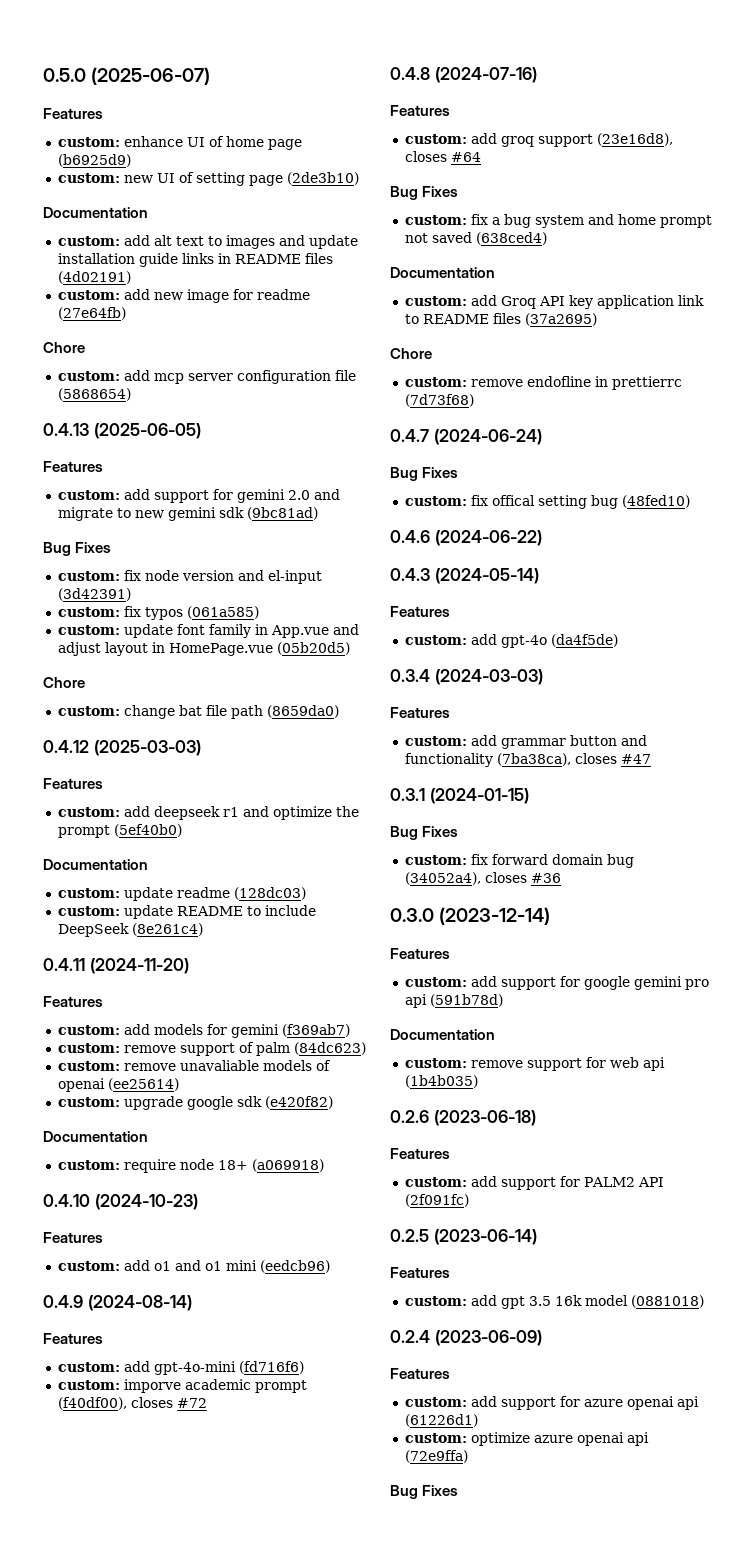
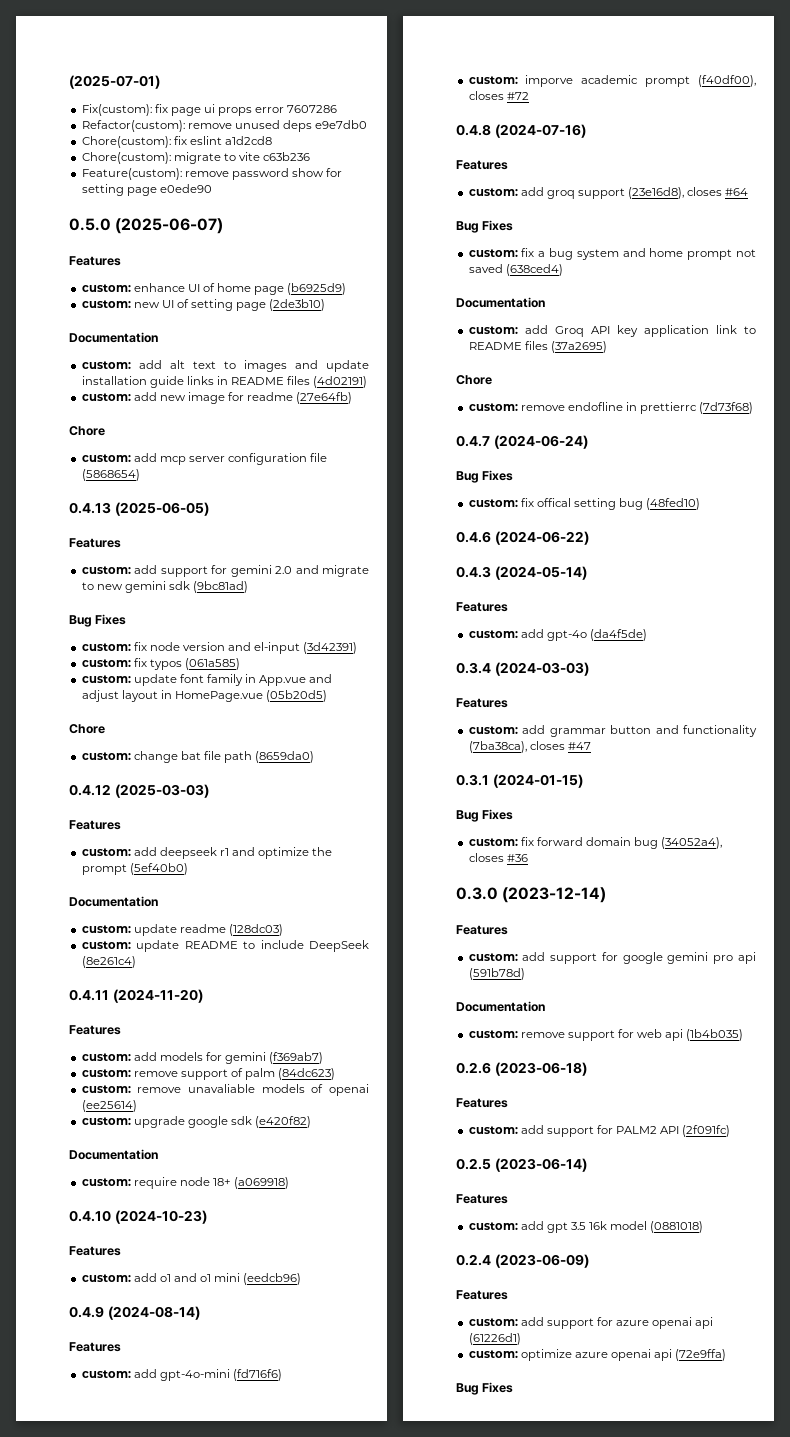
(43, 75) none -> [69,75,160,89] [81,104,338,116] [81,120,368,132] [81,136,272,148] [81,152,311,164] [81,168,343,180] [81,184,212,196] (2025-07-01) // Fix(custom): fix page ui props error 7607286 // Refactor(custom): remove unused deps e9e7db0 // Chore(custom): fix eslint a1d2cd8 // Chore(custom): migrate to vite c63b236 // Feature(custom): remove password show for setting page e0ede90 //

